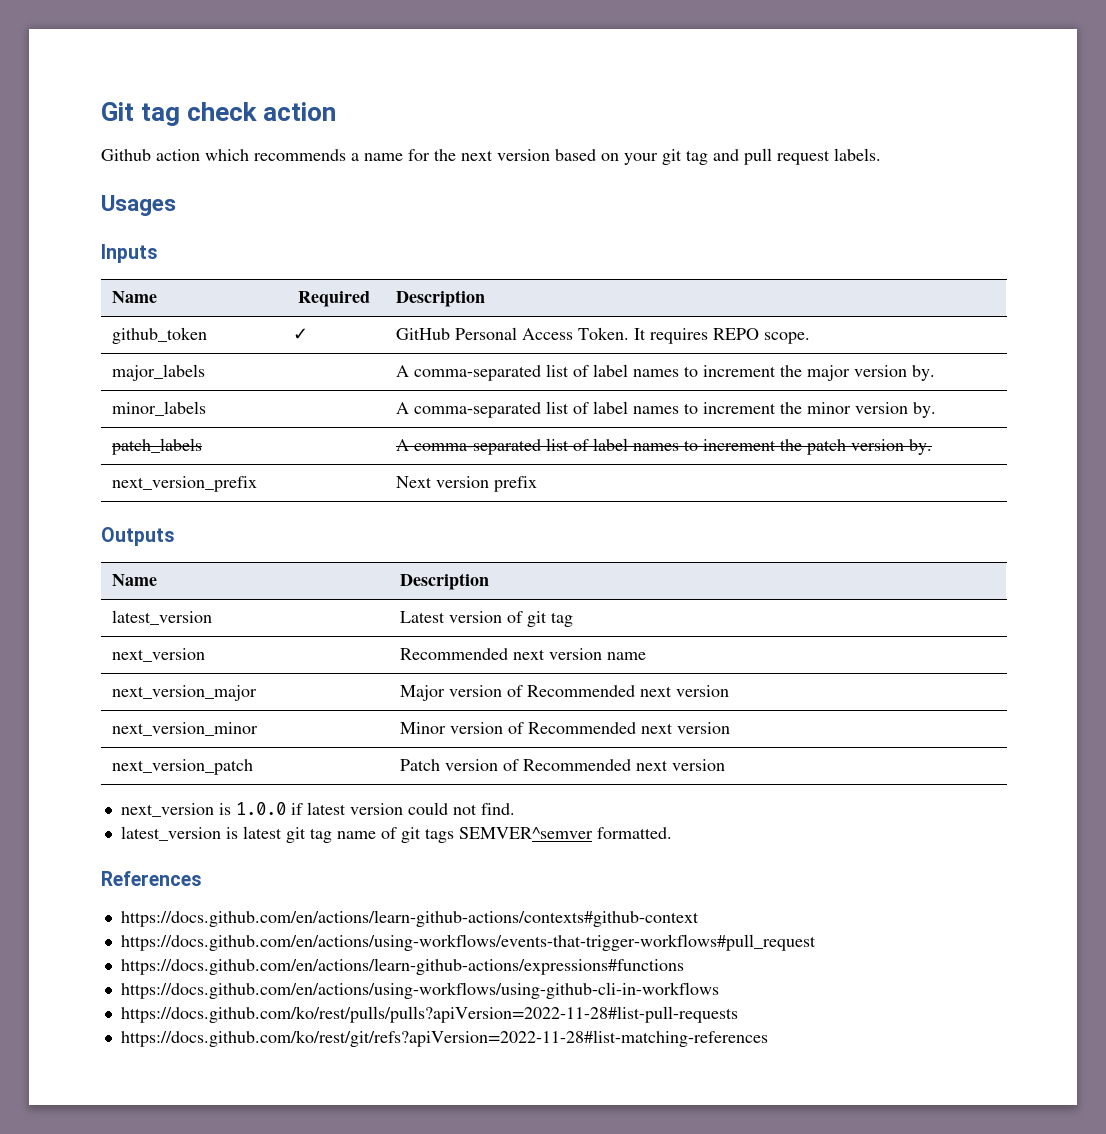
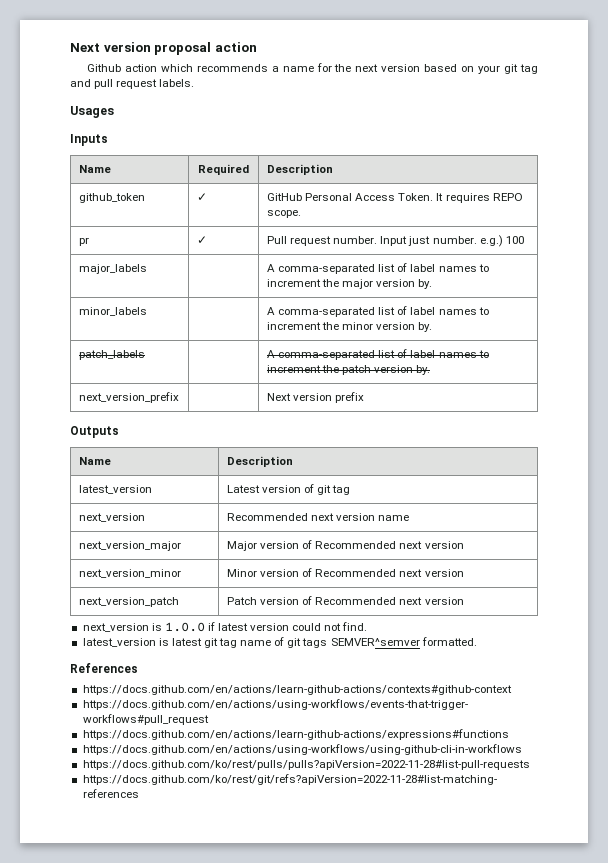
[101,102,258,126] Git tag check -> [70,42,212,55] Next version proposal
(811, 338) none -> [78,237,89,246] [196,236,207,244] [266,235,524,247] // pr | ✓ | Pull request number. Input just number. e.g.) 100

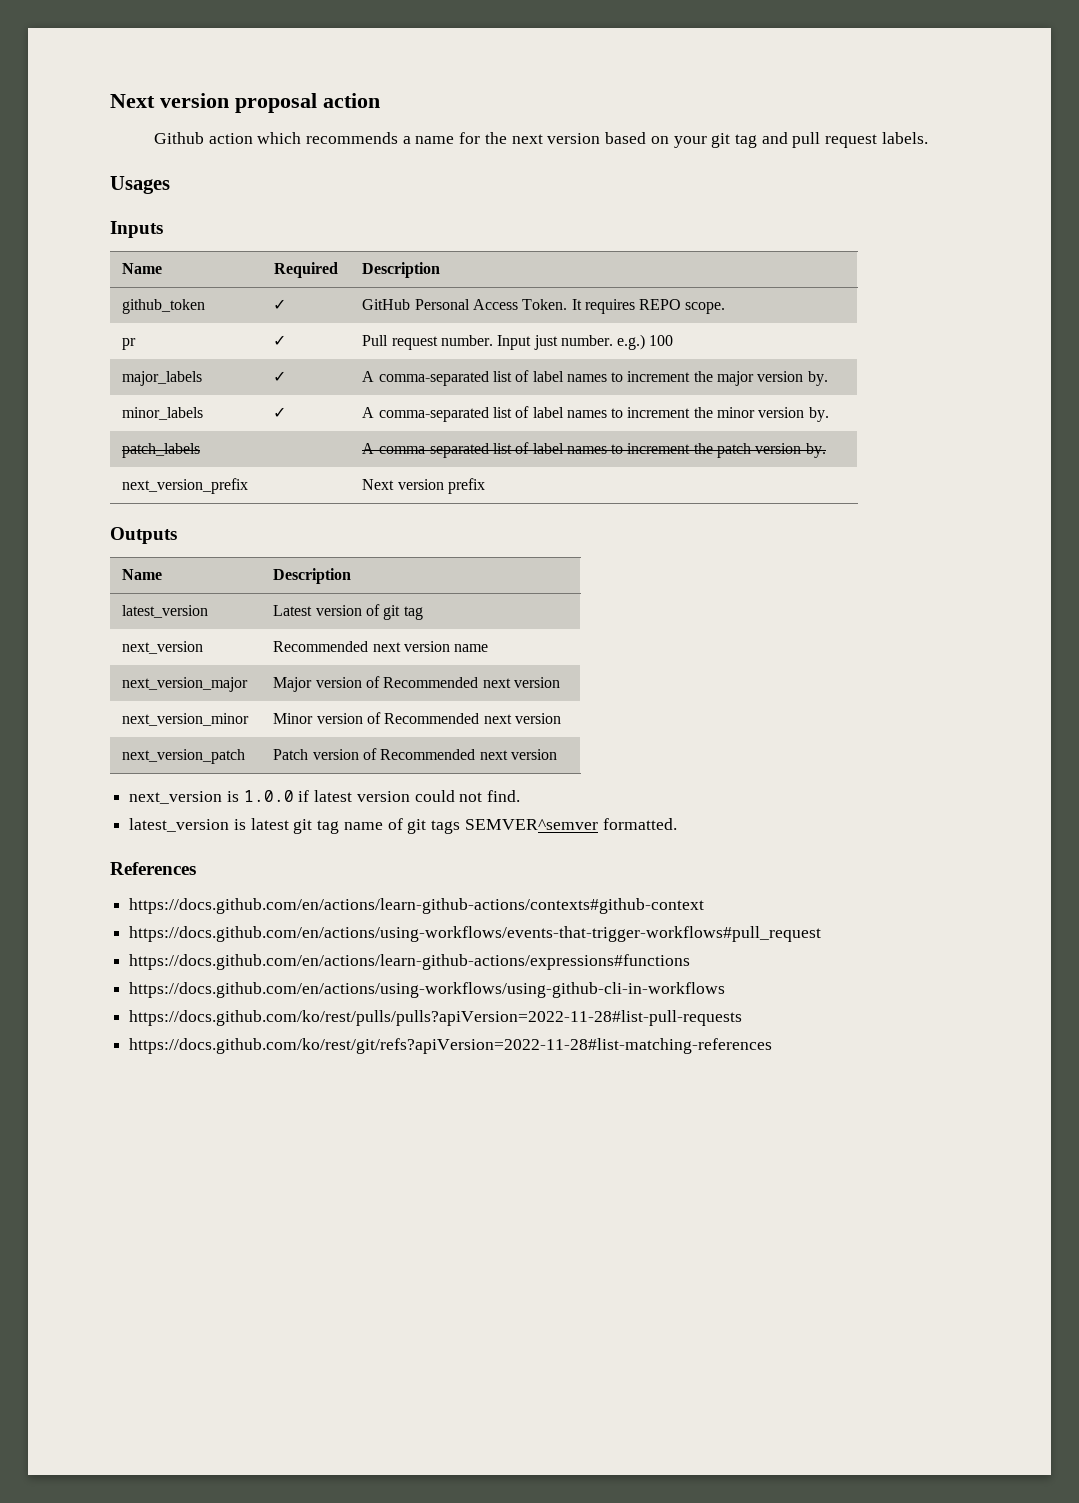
(147, 269) none -> [273,371,287,382] ✓
(147, 311) none -> [273,407,287,418] ✓

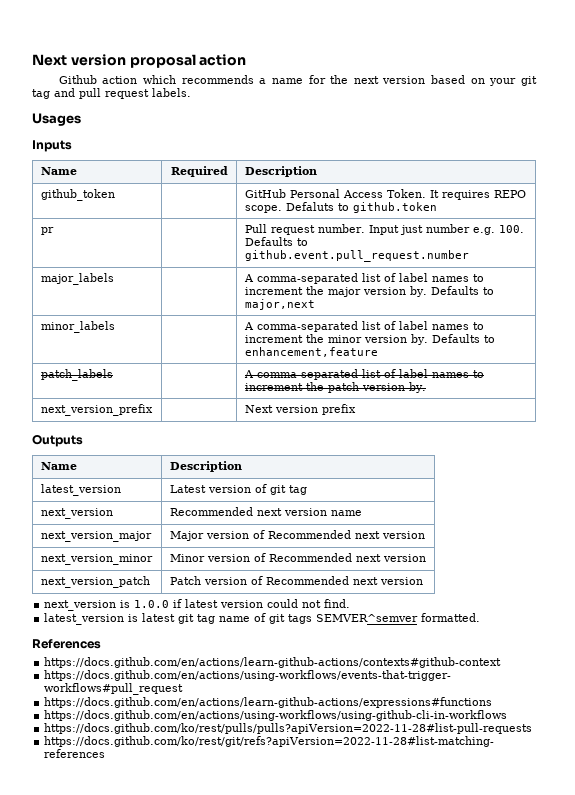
[273,299,287,310] ✓ -> (115, 195) none
(726, 308) none -> [285,202,437,213] Defaluts to github.token
[273,335,287,346] ✓ -> (54, 231) none
[560,334,674,350] number. e.g.) 100 -> [425,224,524,235] [244,237,308,246] [244,250,469,262] number e.g. 100. Defaults to github.event.pull_request.number
[273,371,287,382] ✓ -> (114, 279) none
(828, 378) none -> [430,286,494,295] [244,299,315,310] Defaults to major,next
[273,407,287,418] ✓ -> (115, 327) none
(829, 414) none -> [431,334,495,343] [244,347,378,357] Defaults to enhancement,feature

